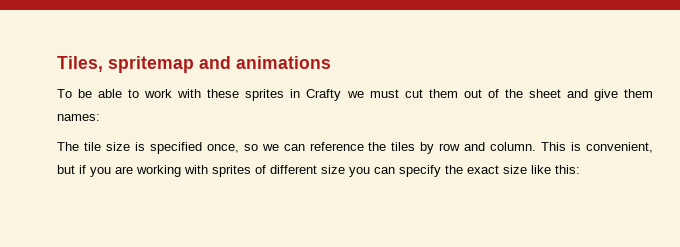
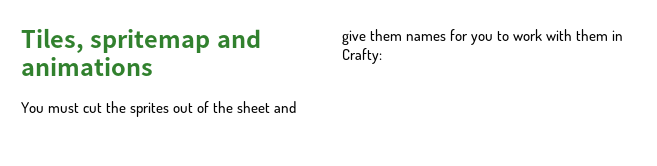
[57,89,458,101] To be able to work with these sprites in Crafty we must cut them -> [21,101,170,117] You must cut the sprites
[57,114,100,121] [57,142,654,154] [57,165,580,177] names: // The tile size is specified once, so we can reference the tiles by row and column. This is convenient, but if you are working with sprites of different size you can specify the exact size like this: -> [406,29,624,45] [342,48,382,64] names for you to work with them in Crafty:

